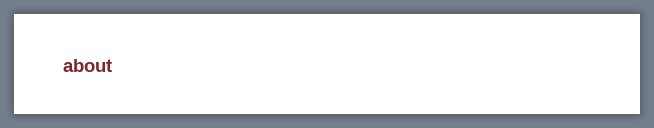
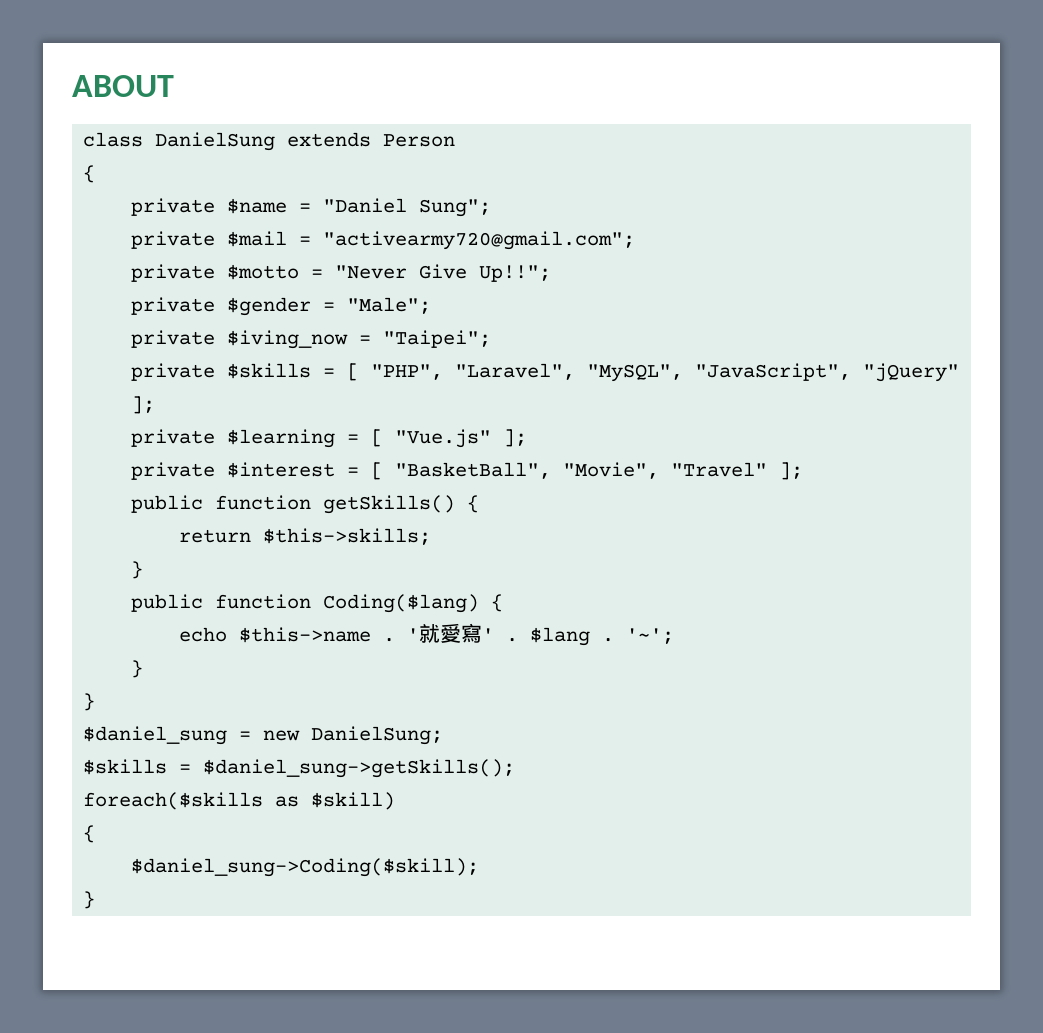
[63,59,112,72] about -> [72,75,174,97] [83,132,456,151] [83,165,96,183] [131,198,492,217] [131,231,636,250] [131,264,552,282] [131,297,432,316] [131,330,492,349] [131,363,960,382] [131,396,156,414] [131,429,528,448] [131,462,804,480] [131,495,480,514] [179,528,432,545] [131,561,144,579] [131,594,504,613] [179,623,675,646] [131,660,144,678] [83,693,96,711] [83,726,444,745] [83,759,516,778] [83,792,396,810] [83,825,96,843] [131,858,480,877] [83,891,96,909] ABOUT // class DanielSung extends Person // { // private $name = "Daniel Sung"; // private $mail = "activearmy720@gmail.com"; // private $motto = "Never Give Up!!"; // private $gender = "Male"; // private $iving_now = "Taipei"; // private $skills = [ "PHP", "Laravel", "MySQL", "JavaScript", "jQuery" ]; // private $learning = [ "Vue.js" ]; // private $interest = [ "BasketBall", "Movie", "Travel" ]; // public function getSkills() { // return $this->skills; // } // public function Coding($lang) { // echo $this->name . '就愛寫' . $lang . '~'; // } // } // $daniel_sung = new DanielSung; // $skills = $daniel_sung->getSkills(); // foreach($skills as $skill) // { // $daniel_sung->Coding($skill); // }

